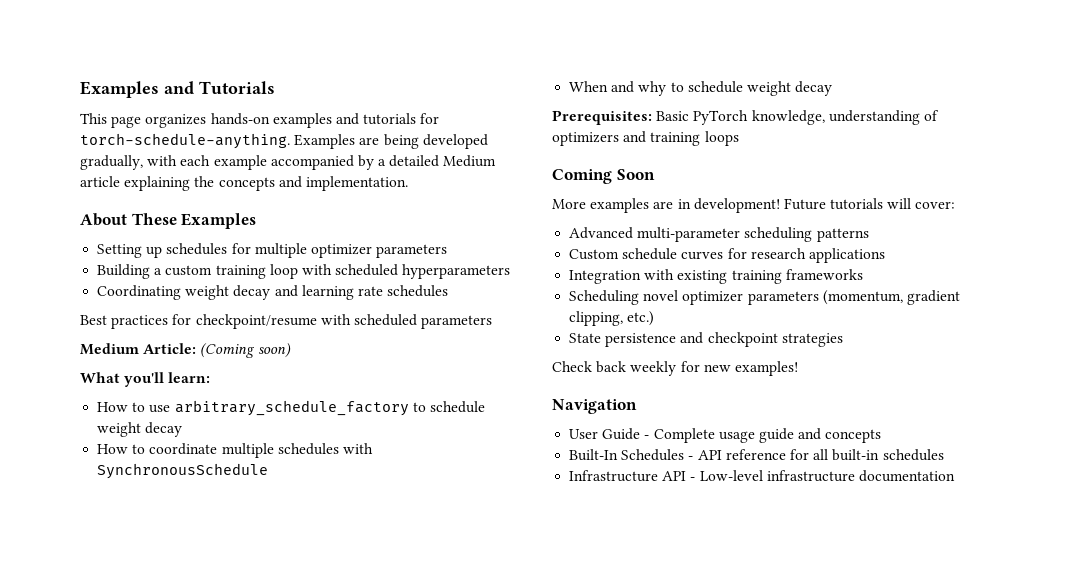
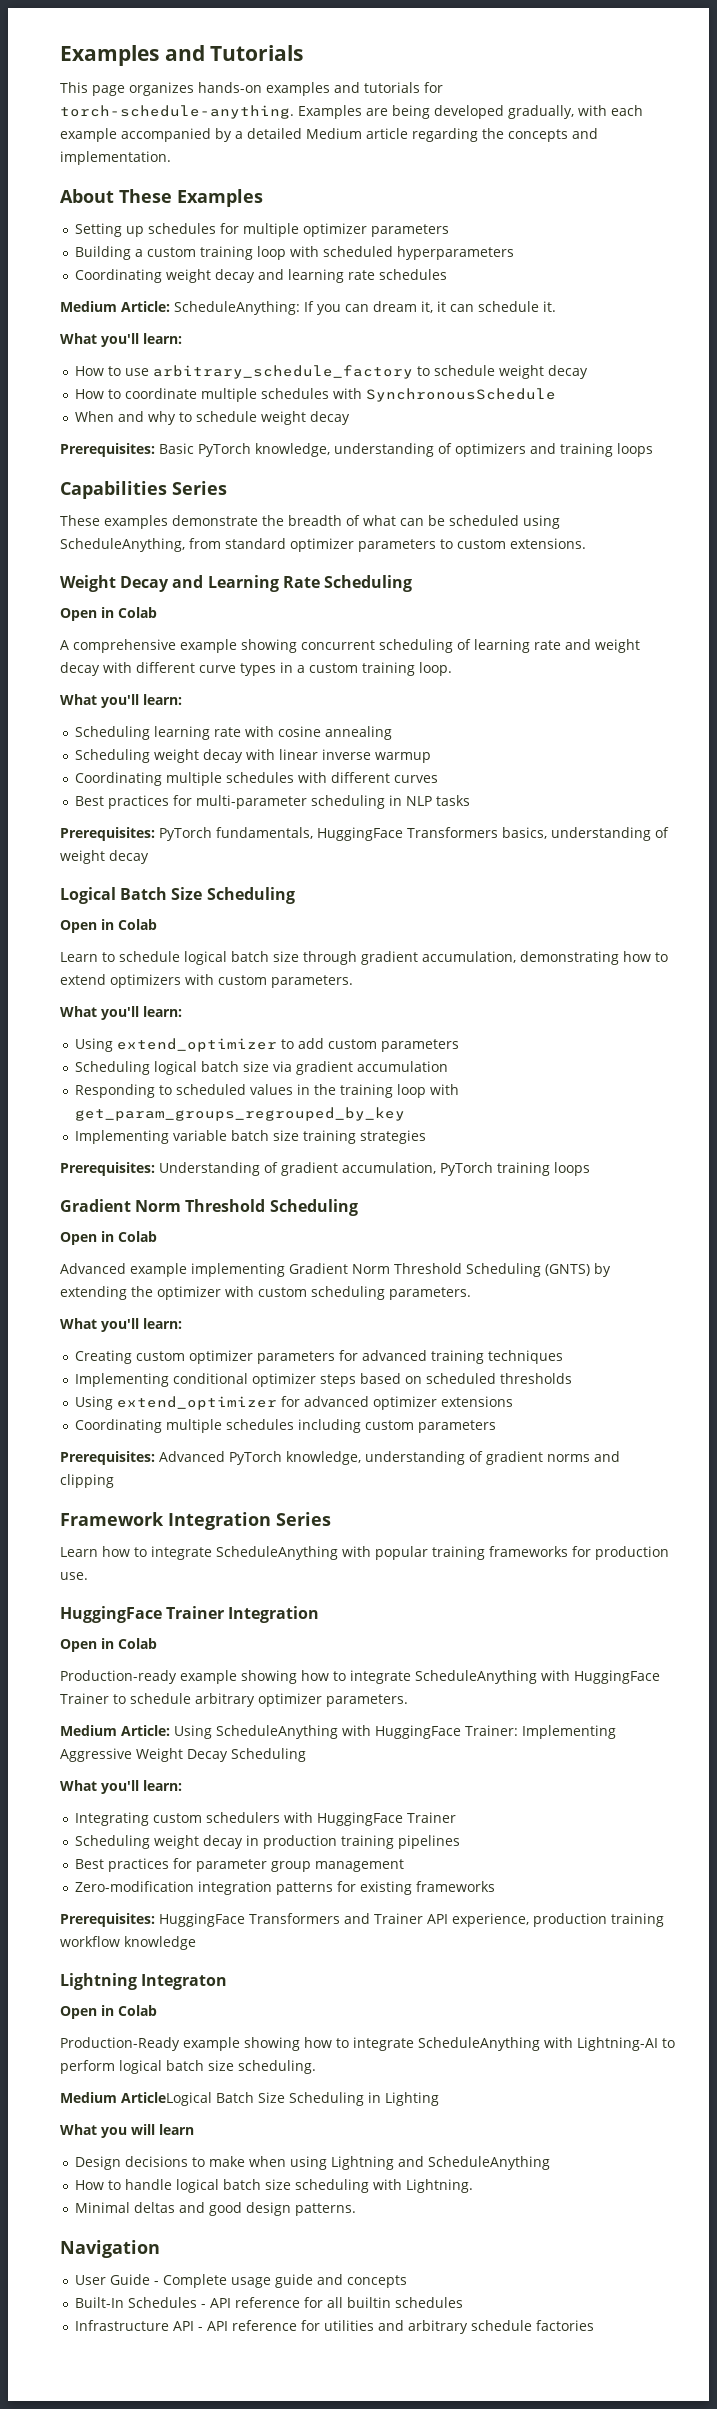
[124,176,191,191] explaining -> [412,128,478,142] regarding
[80,314,493,329] [80,343,291,358] Best practices for checkpoint/resume with scheduled parameters // Medium Article: (Coming soon) -> [60,301,556,315] Medium Article: ScheduleAnything: If you can dream it, it can schedule it.
[552,169,655,184] [552,198,956,213] [569,227,869,242] [569,248,885,263] [569,269,863,284] [569,290,960,305] [569,311,655,326] [569,332,843,347] [552,361,798,376] Coming Soon // More examples are in development! Future tutorials will cover: // Advanced multi-parameter scheduling patterns // Custom schedule curves for research applications // Integration with existing training frameworks // Scheduling novel optimizer parameters (momentum, gradient clipping, etc.) // State persistence and checkpoint strategies // Check back weekly for new examples! -> [60,481,227,499] [60,515,560,529] [60,538,586,552] [60,575,412,592] [60,607,157,621] [60,639,640,653] [60,662,452,676] [60,694,182,708] [74,726,392,740] [74,749,431,763] [74,772,438,786] [74,795,470,809] [60,827,669,841] [60,850,149,864] [60,887,295,904] [60,919,157,933] [60,951,668,965] [60,974,353,988] [60,1006,182,1020] [74,1038,459,1052] [74,1061,448,1075] [74,1084,459,1098] [74,1107,405,1121] [74,1130,426,1144] [60,1162,590,1176] [60,1199,358,1216] [60,1231,157,1245] [60,1263,611,1277] [60,1286,471,1300] [60,1318,182,1332] [74,1350,563,1364] [74,1373,572,1387] [74,1396,513,1410] [74,1419,496,1433] [60,1451,620,1465] [60,1474,114,1488] [60,1512,331,1530] [60,1546,669,1560] [60,1572,88,1580] [60,1606,320,1623] [60,1638,157,1652] [60,1670,660,1684] [60,1693,408,1707] [60,1725,616,1739] [60,1748,306,1762] [60,1780,182,1794] [74,1812,456,1826] [74,1835,460,1849] [74,1858,404,1872] [74,1881,495,1895] [60,1913,664,1927] [60,1936,196,1950] [60,1973,228,1990] [60,2005,157,2019] [60,2037,675,2051] [60,2060,316,2074] [60,2092,439,2106] [60,2124,194,2138] [74,2156,550,2170] [74,2179,473,2193] [74,2202,356,2216] Capabilities Series // These examples demonstrate the breadth of what can be scheduled using ScheduleAnything, from standard optimizer parameters to custom extensions. // Weight Decay and Learning Rate Scheduling // Open in Colab // A comprehensive example showing concurrent scheduling of learning rate and weight decay with different curve types in a custom training loop. // What you'll learn: // Scheduling learning rate with cosine annealing // Scheduling weight decay with linear inverse warmup // Coordinating multiple schedules with different curves // Best practices for multi-parameter scheduling in NLP tasks // Prerequisites: PyTorch fundamentals, HuggingFace Transformers basics, understanding of weight decay // Logical Batch Size Scheduling // Open in Colab // Learn to schedule logical batch size through gradient accumulation, demonstrating how to extend optimizers with custom parameters. // What you'll learn: // Using extend_optimizer to add custom parameters // Scheduling logical batch size via gradient accumulation // Responding to scheduled values in the training loop with get_param_groups_regrouped_by_key // Implementing variable batch size training strategies // Prerequisites: Understanding of gradient accumulation, PyTorch training loops // Gradient Norm Threshold Scheduling // Open in Colab // Advanced example implementing Gradient Norm Threshold Scheduling (GNTS) by extending the optimizer with custom scheduling parameters. // What you'll learn: // Creating custom optimizer parameters for advanced training techniques // Implementing conditional optimizer steps based on scheduled thresholds // Using extend_optimizer for advanced optimizer extensions // Coordinating multiple schedules including custom parameters // Prerequisites: Advanced PyTorch knowledge, understanding of gradient norms and clipping // Framework Integration Series // Learn how to integrate ScheduleAnything with popular training frameworks for production use. // HuggingFace Trainer Integration // Open in Colab // Production-ready example showing how to integrate ScheduleAnything with HuggingFace Trainer to schedule arbitrary optimizer parameters. // Medium Article: Using ScheduleAnything with HuggingFace Trainer: Implementing Aggressive Weight Decay Scheduling // What you'll learn: // Integrating custom schedulers with HuggingFace Trainer // Scheduling weight decay in production training pipelines // Best practices for parameter group management // Zero-modification integration patterns for existing frameworks // Prerequisites: HuggingFace Transformers and Trainer API experience, production training workflow knowledge // Lightning Integraton // Open in Colab // Production-Ready example showing how to integrate ScheduleAnything with Lightning-AI to perform logical batch size scheduling. // Medium ArticleLogical Batch Size Scheduling in Lighting // What you will learn // Design decisions to make when using Lightning and ScheduleAnything // How to handle logical batch size scheduling with Lightning. // Minimal deltas and good design patterns.
[832,449,880,461] built-in -> [346,2297,391,2308] builtin
[699,470,955,482] Low-level infrastructure documentation -> [206,2320,594,2334] API reference for utilities and arbitrary schedule factories

